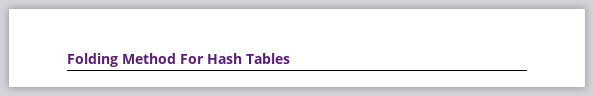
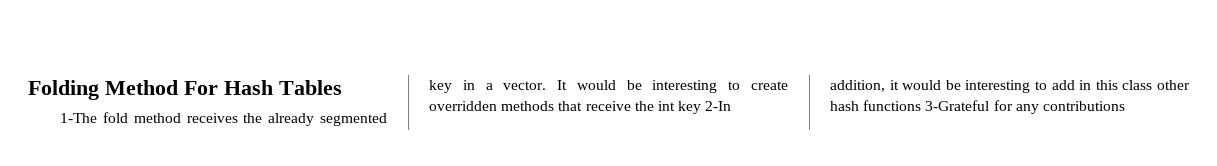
(290, 58) none -> [60,112,387,126] [429,80,788,93] [429,101,732,114] [830,80,1190,93] [830,100,1125,114] // 1-The fold method receives the already segmented key in a vector. It would be interesting to create overridden methods that receive the int key 2-In addition, it would be interesting to add in this class other hash functions 3-Grateful for any contributions

